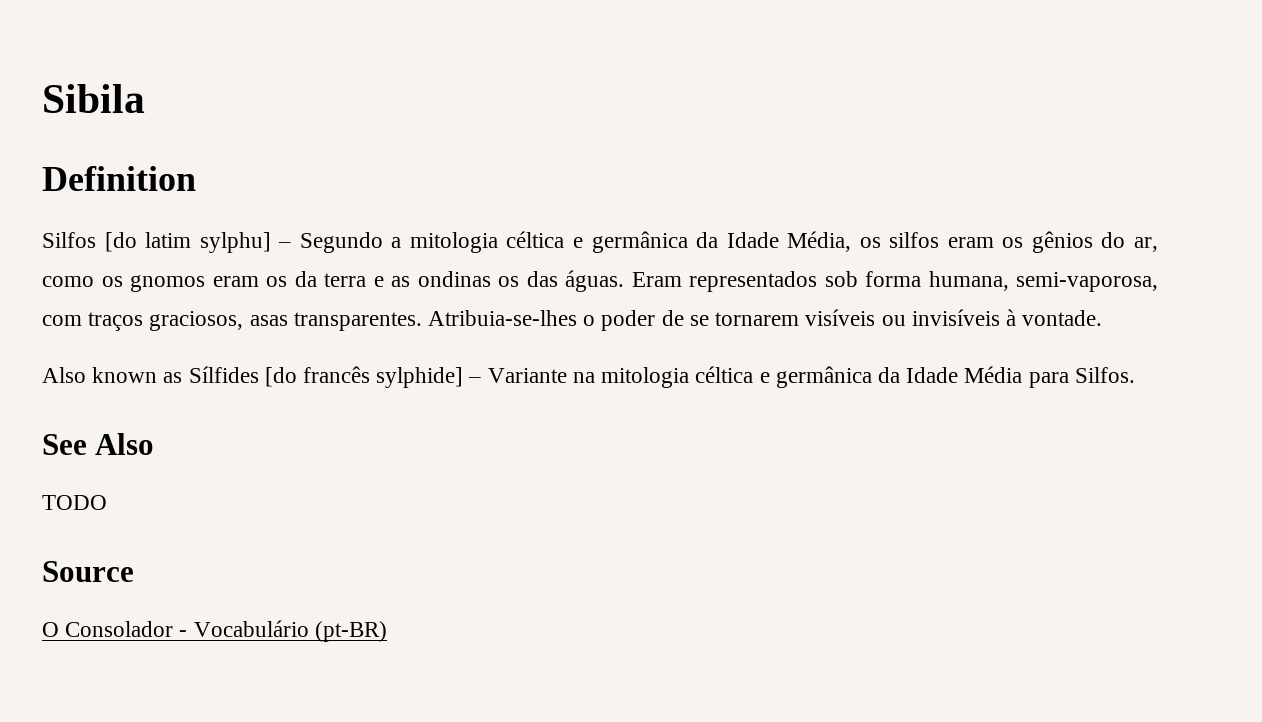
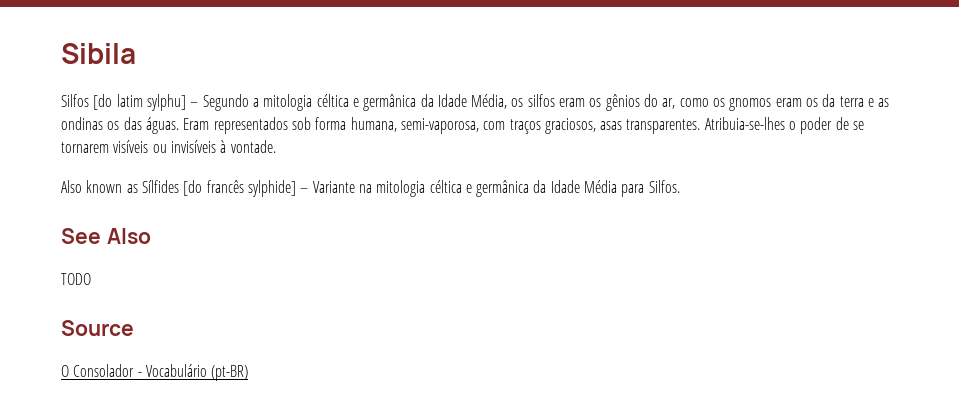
[42,166,196,191] // Definition -> (136, 53) none

